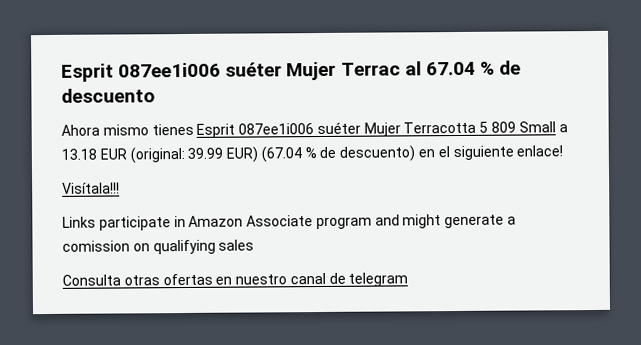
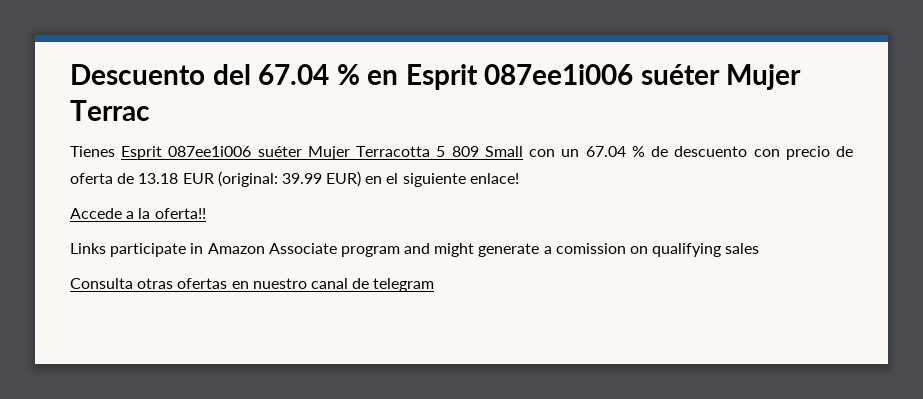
(61, 72) none -> [70,64,399,85] Descuento del 67.04 % en
[404,60,522,76] [61,88,155,103] [61,123,194,136] al 67.04 % de descuento // Ahora mismo tienes -> [70,146,115,157] // Tienes
[558,124,568,133] a -> [529,146,854,160] [70,173,135,184] con un 67.04 % de descuento con precio de oferta de
[260,145,416,163] (67.04 % de descuento) -> (362, 179) none
[62,182,120,194] Visítala!!! -> [70,208,206,219] Accede a la oferta!!

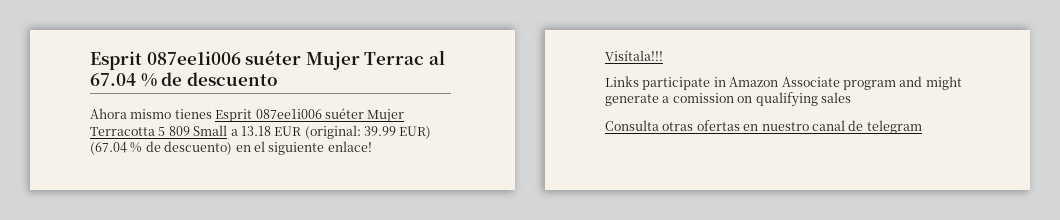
[70,64,399,85] Descuento del 67.04 % en -> (90, 60) none
[70,146,115,157] // Tienes -> [428,50,445,65] [90,72,278,87] [90,108,212,119] al 67.04 % de descuento // Ahora mismo tienes
[529,146,854,160] [70,173,135,184] con un 67.04 % de descuento con precio de oferta de -> [230,129,238,136] a
(362, 179) none -> [90,141,233,155] (67.04 % de descuento)
[70,208,206,219] Accede a la oferta!! -> [605,50,663,61] Visítala!!!

